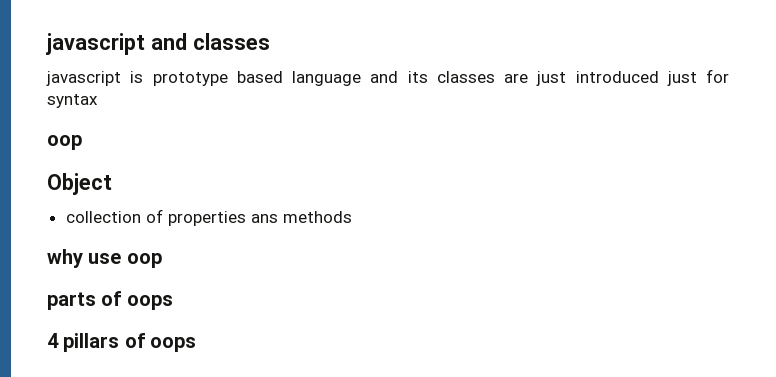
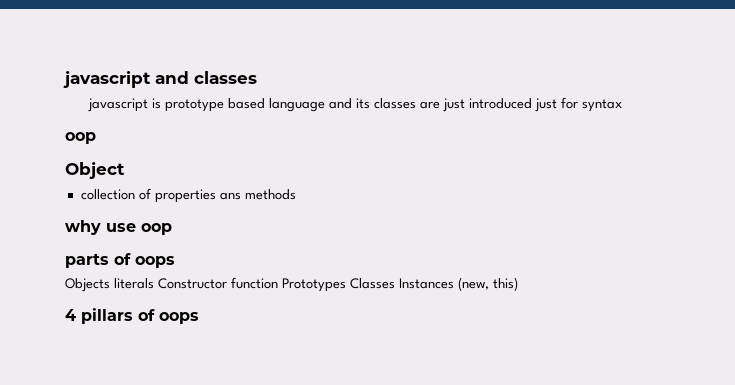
(173, 302) none -> [65,277,518,292] // Objects literals Constructor function Prototypes Classes Instances (new, this)

